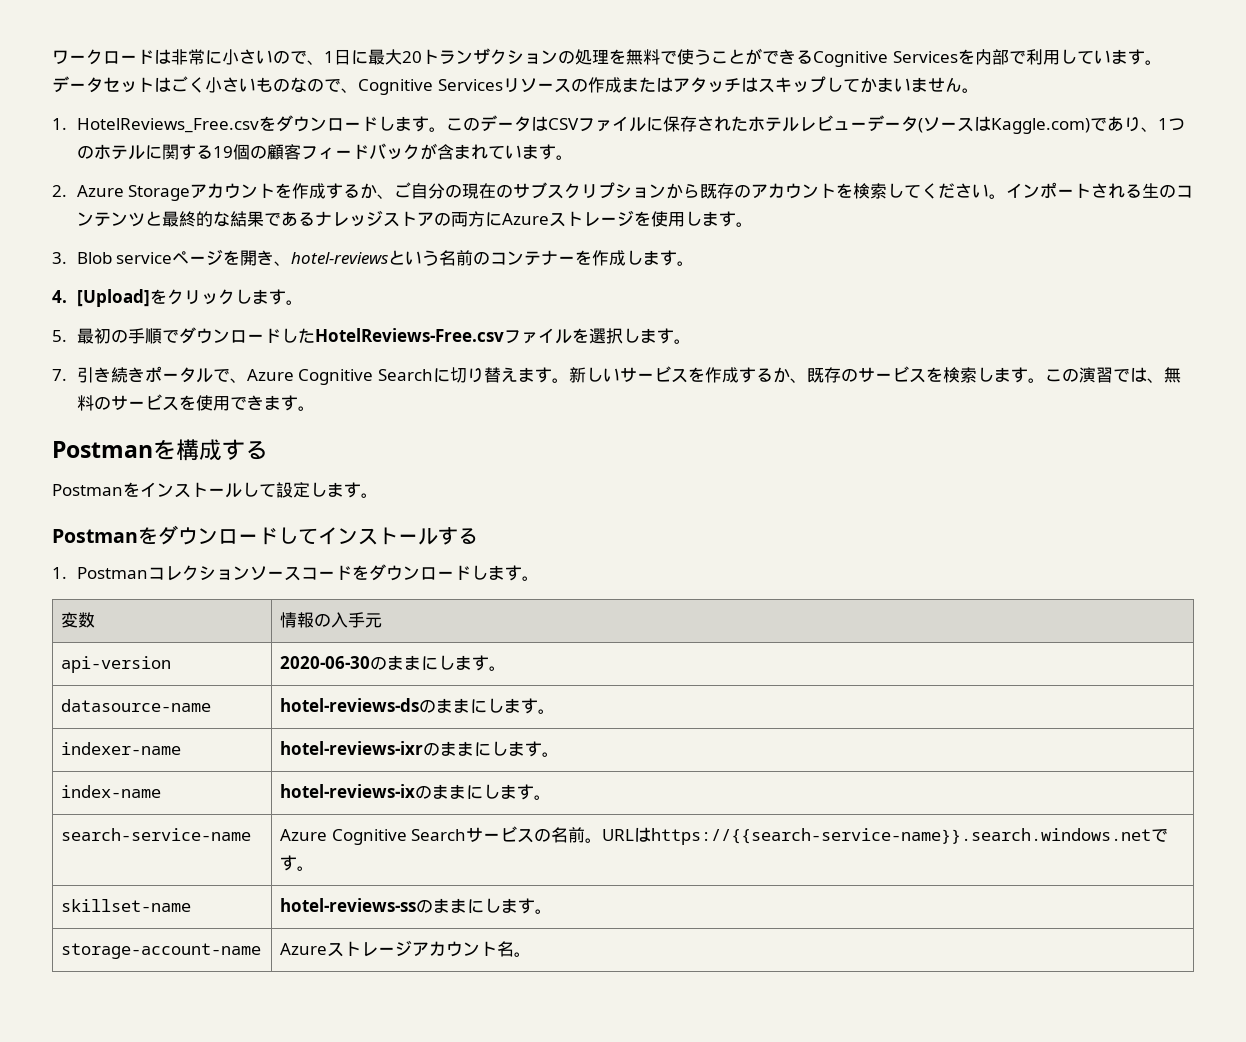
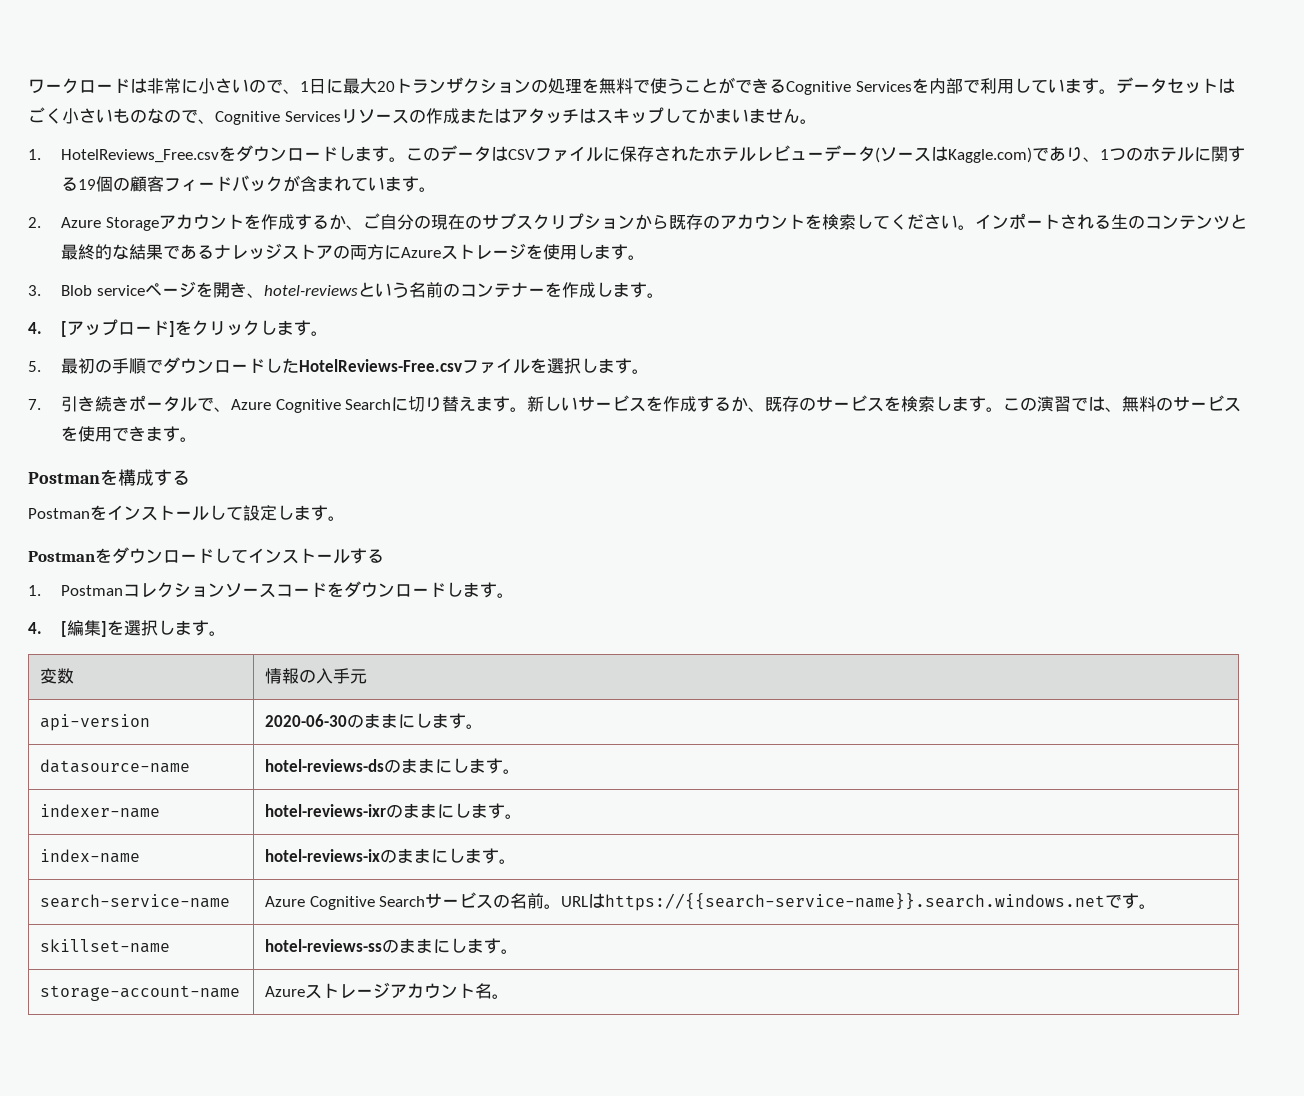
[76,289,150,307] [Upload] -> [60,319,175,337] [アップロード]
(539, 578) none -> [28,620,226,637] // 4. [編集]を選択します。

